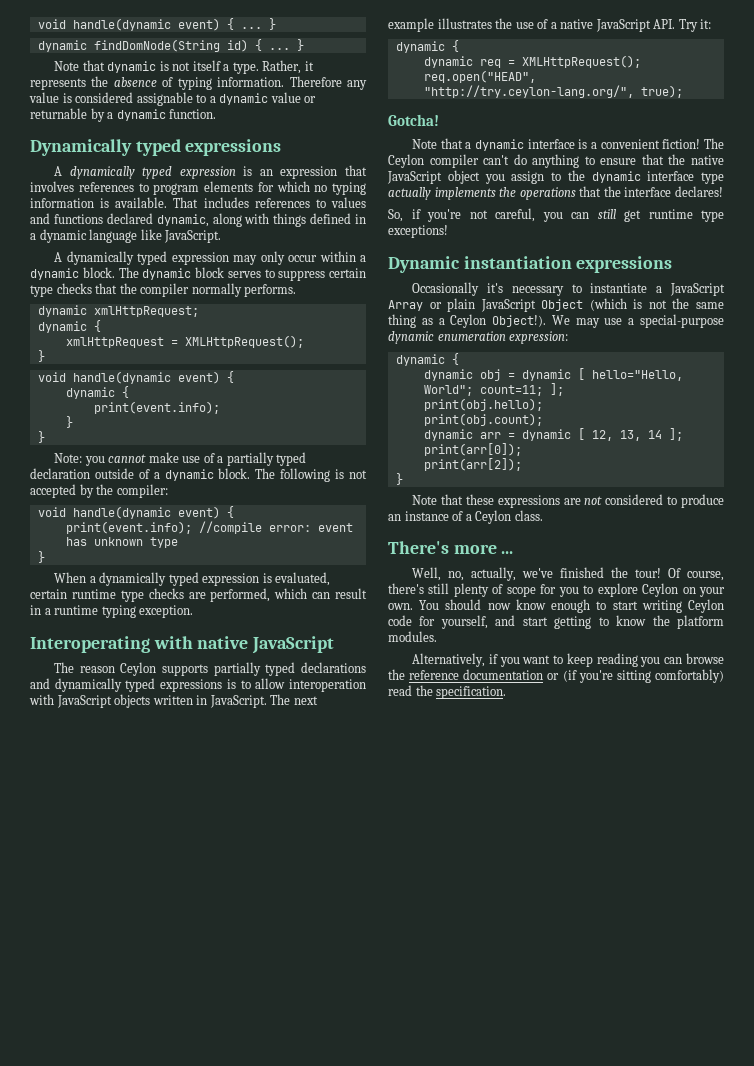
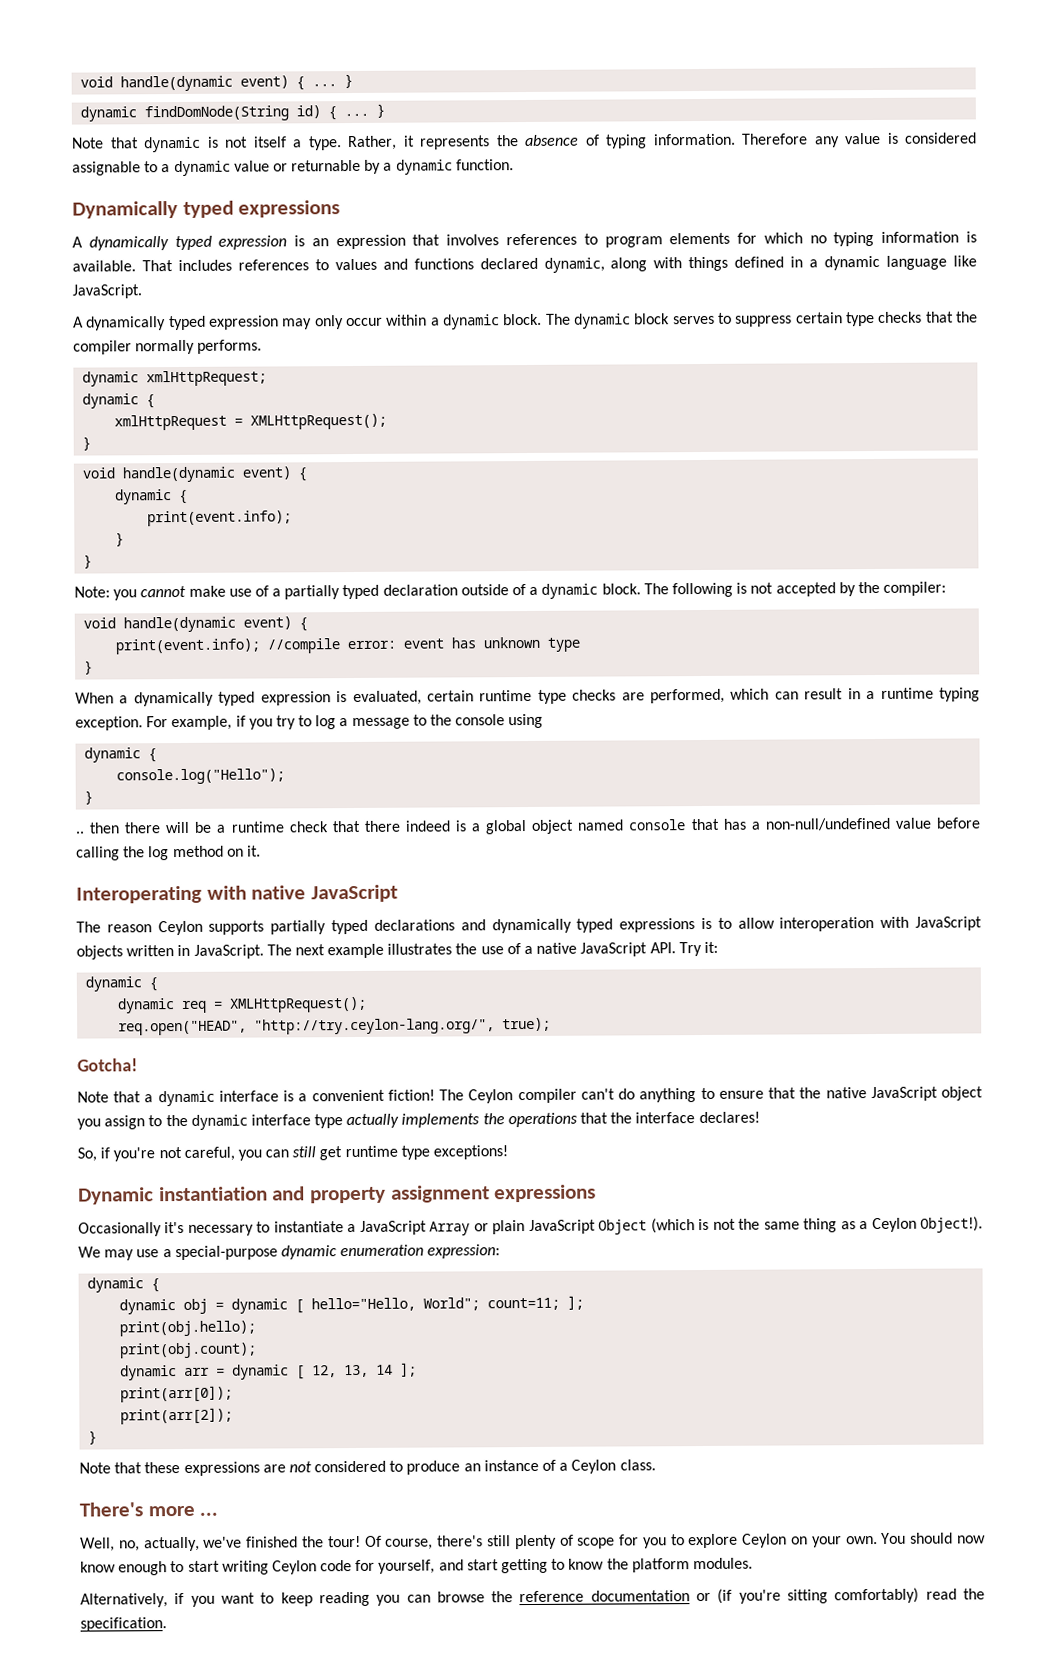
(194, 611) none -> [146,713,544,731] [84,747,158,763] [116,768,286,785] [84,790,94,805] [76,817,982,835] [76,845,261,861] For example, if you try to log a message to the console using // dynamic { // console.log("Hello"); // } // .. then there will be a runtime check that there indeed is a global object named console that has a non-null/undefined value before calling the log method on it.
(572, 262) none -> [272,1185,490,1204] and property assignment

